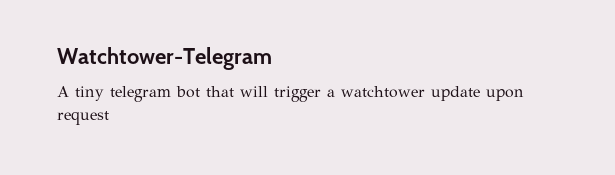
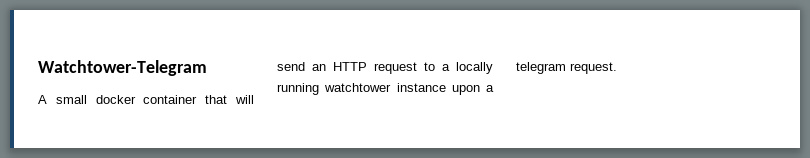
[75,86,524,102] [57,111,109,125] tiny telegram bot that will trigger a watchtower update upon request -> [55,95,254,104] [277,62,493,74] [277,83,494,95] [516,62,617,74] small docker container that will send an HTTP request to a locally running watchtower instance upon a telegram request.

